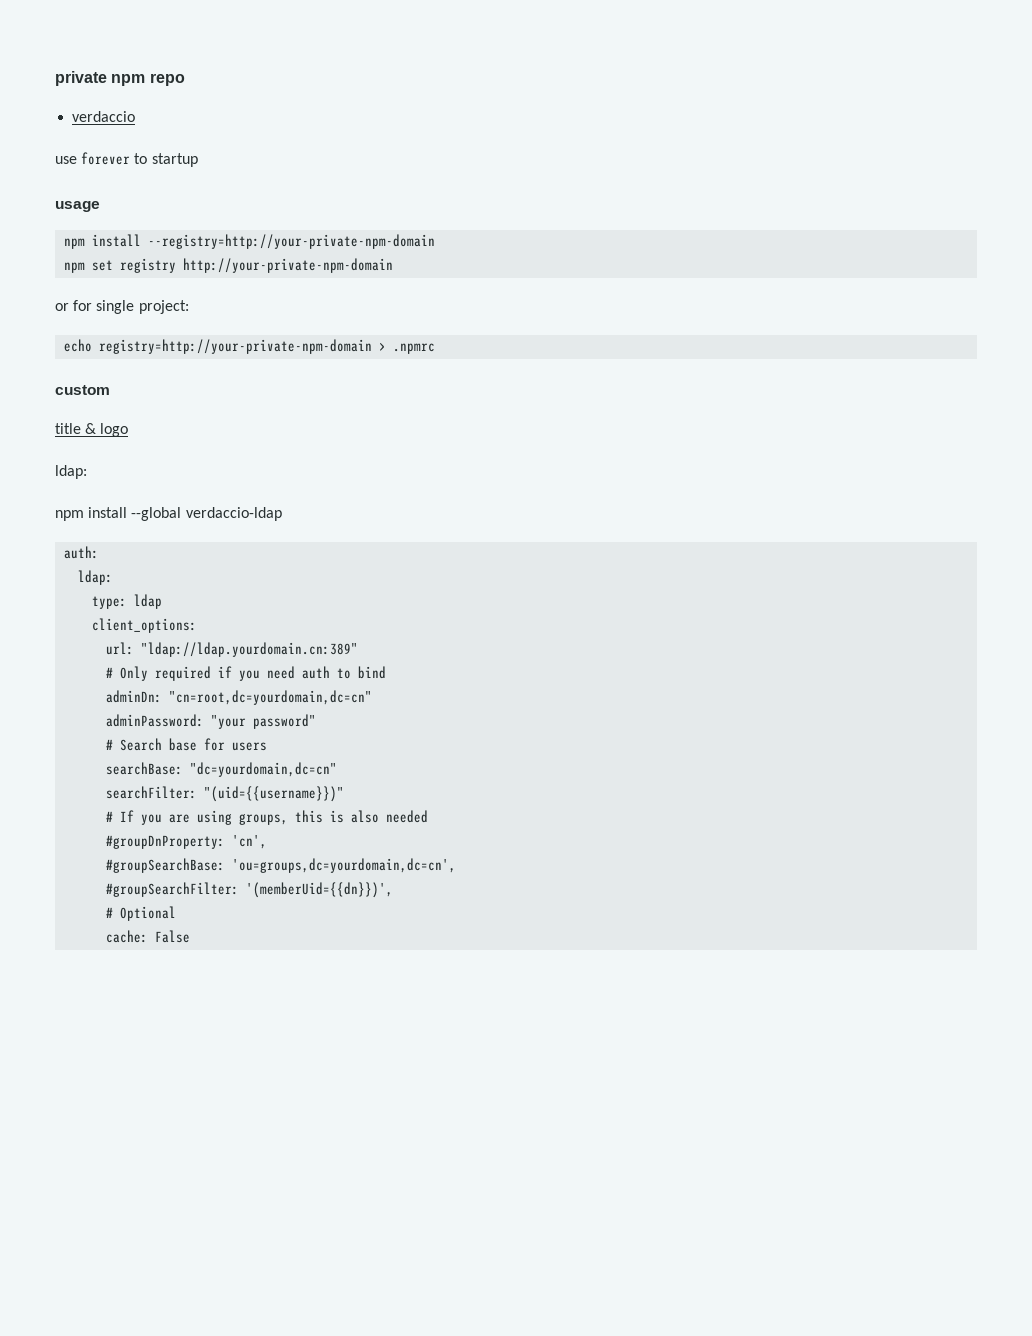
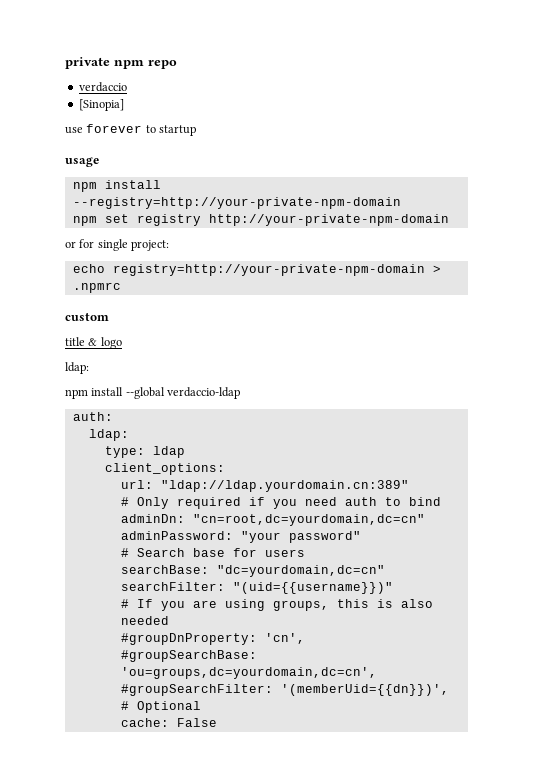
(136, 116) none -> [78,99,124,111] // [Sinopia]

